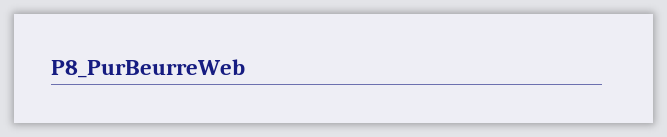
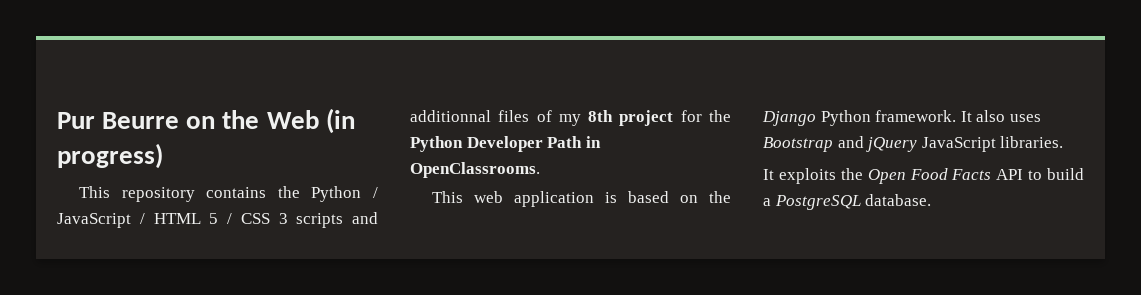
[51,59,245,78] P8_PurBeurreWeb -> [57,108,355,134] [57,143,163,169] [79,186,378,202] [57,212,378,228] [410,110,731,126] [410,136,601,152] [410,162,540,178] [432,191,731,207] [762,110,1041,126] [763,136,1064,152] [763,168,1084,184] [763,194,932,210] Pur Beurre on the Web (in progress) // This repository contains the Python / JavaScript / HTML 5 / CSS 3 scripts and additionnal files of my 8th project for the Python Developer Path in OpenClassrooms. // This web application is based on the Django Python framework. It also uses Bootstrap and jQuery JavaScript libraries. // It exploits the Open Food Facts API to build a PostgreSQL database.

